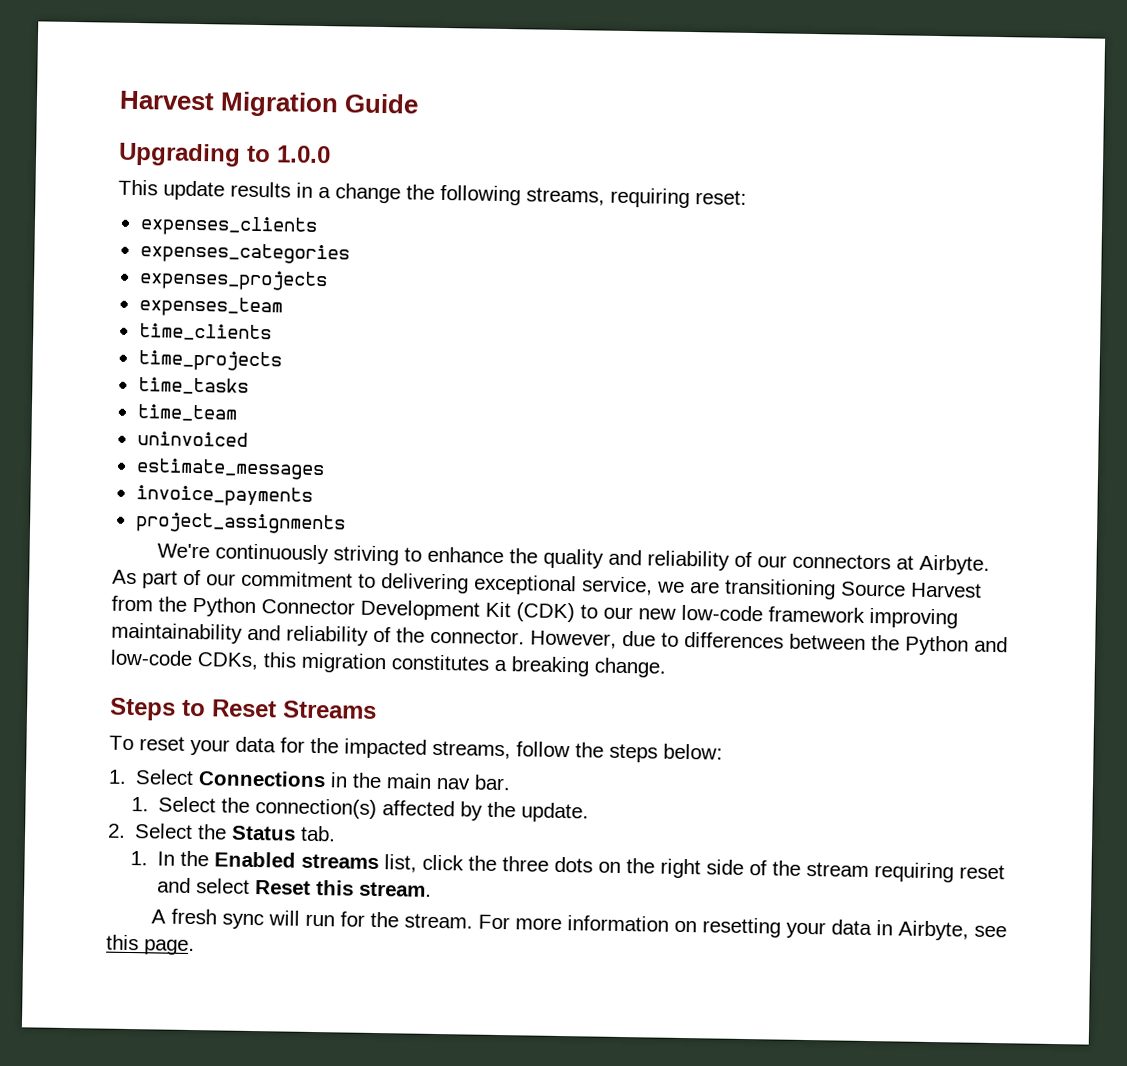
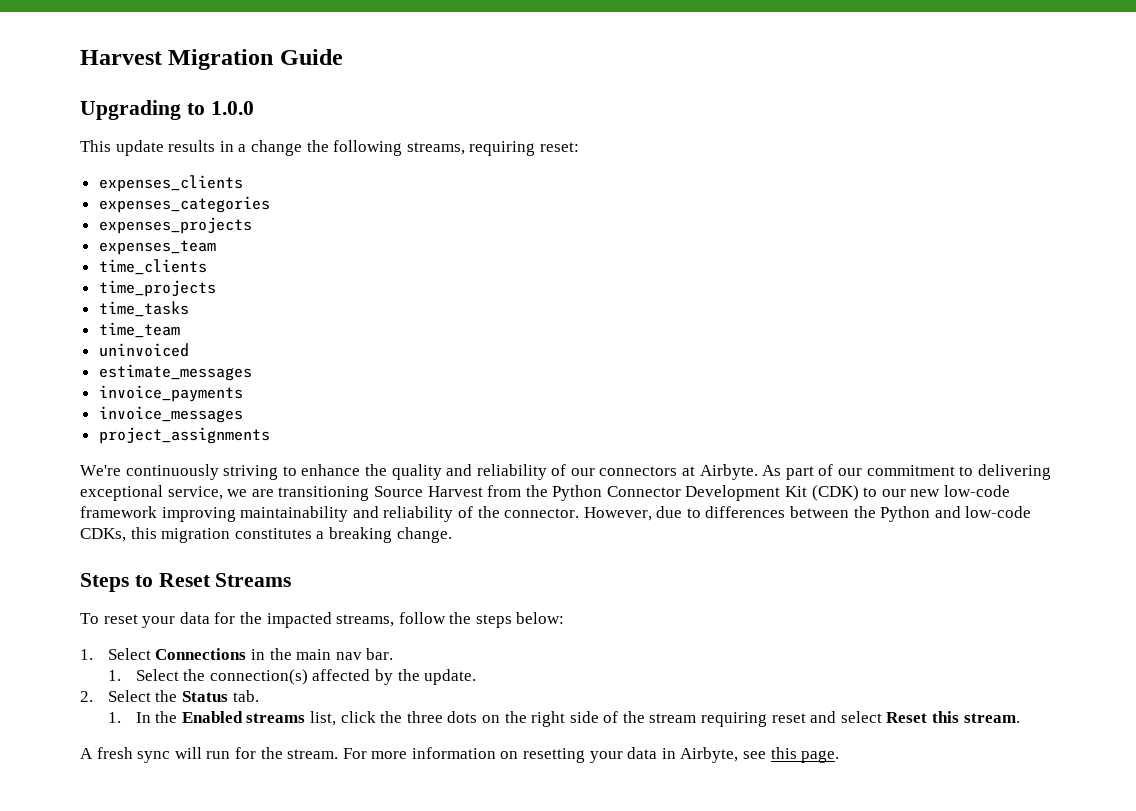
(313, 496) none -> [98,406,243,423] // invoice_messages

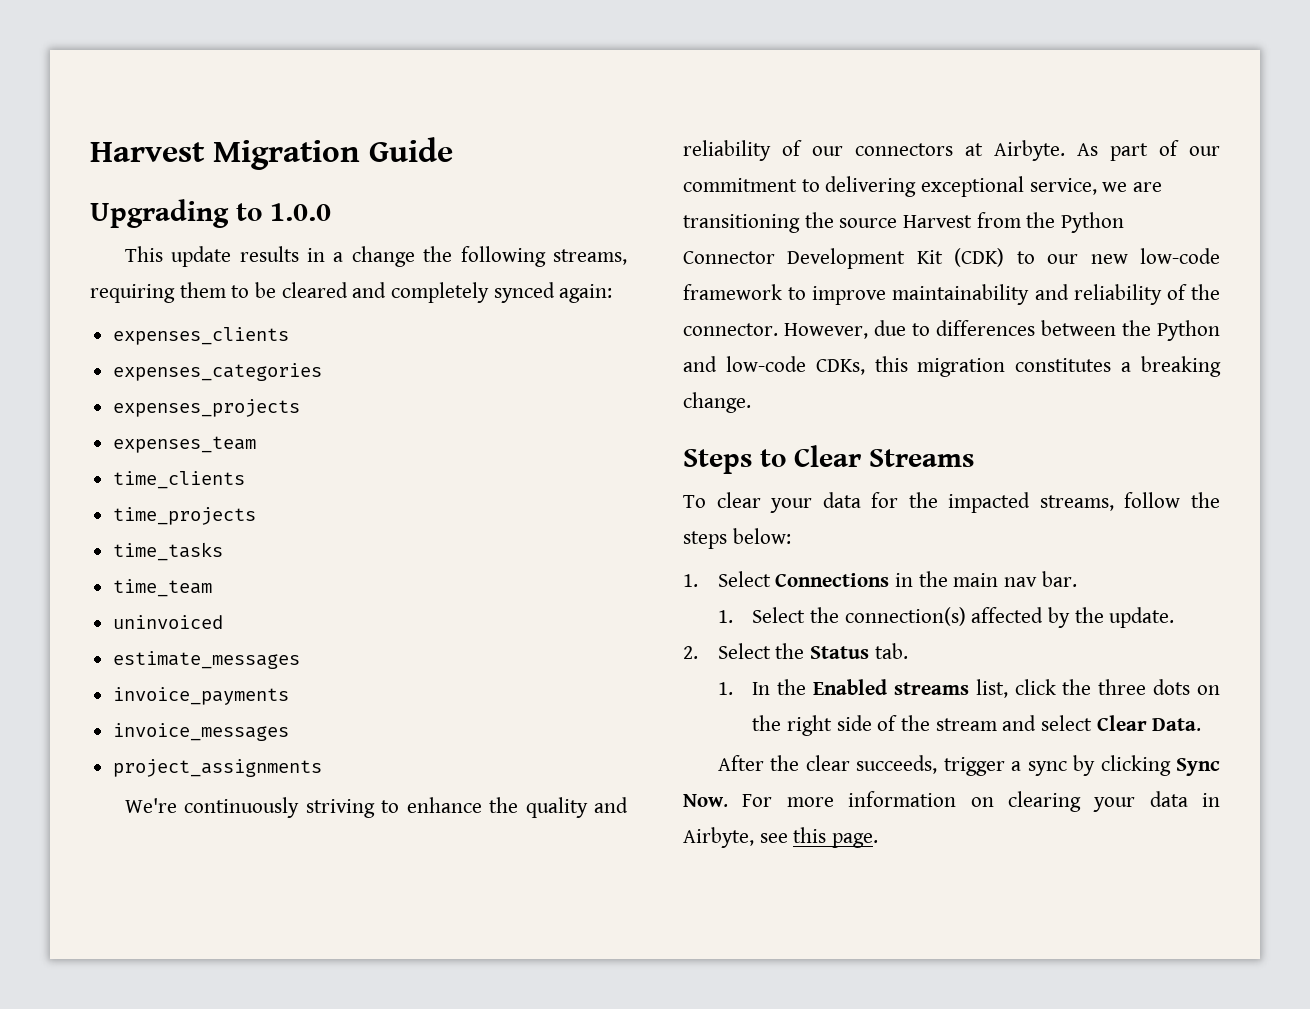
[539,142,579,152] reset: -> [179,282,613,303] them to be cleared and completely synced again:
[373,486,423,497] Source -> [804,212,898,228] the source
[161,507,236,522] improving -> [788,286,887,305] to improve
[158,573,211,587] Reset -> [794,445,861,467] Clear
[103,614,138,624] reset -> [716,492,761,508] clear
[701,711,1020,727] [80,747,339,763] requiring reset and select Reset this stream. // A fresh sync will run for the stream. -> [1002,715,1202,731] [717,755,1220,776] [683,794,728,807] and select Clear Data. // After the clear succeeds, trigger a sync by clicking Sync Now.
[523,748,586,763] resetting -> [1007,791,1081,812] clearing

